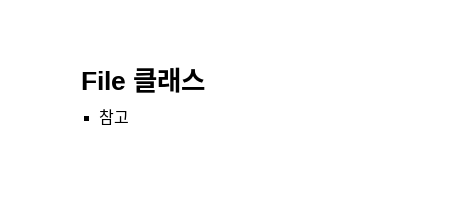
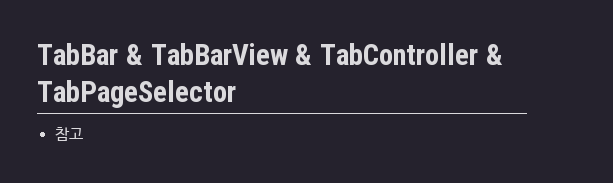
[81,67,206,93] File 클래스 -> [37,43,504,65] [37,80,236,108] TabBar & TabBarView & TabController & TabPageSelector

